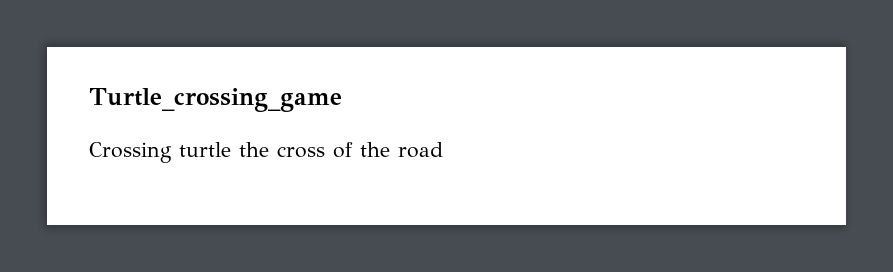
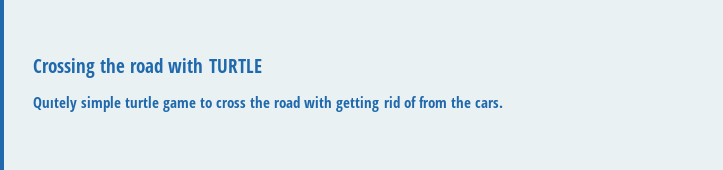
[89,88,342,112] [89,142,443,163] Turtle_crossing_game // Crossing turtle the cross of the road -> [33,58,262,78] [33,96,503,112] Crossing the road with TURTLE // Quıtely simple turtle game to cross the road with getting rid of from the cars.

